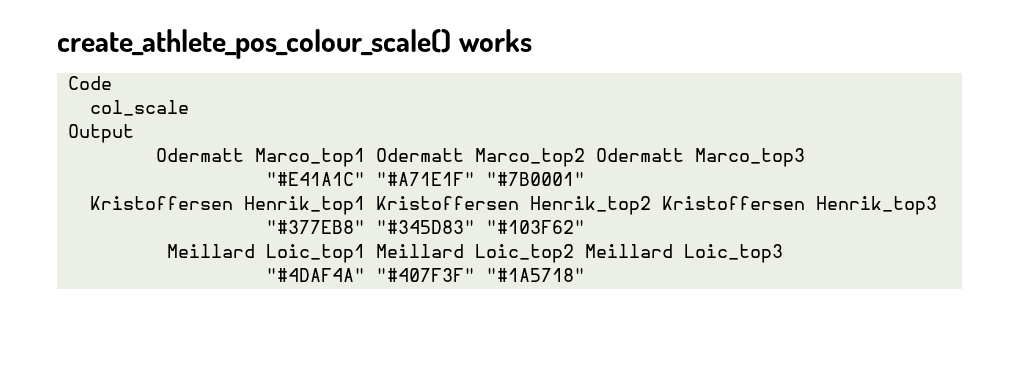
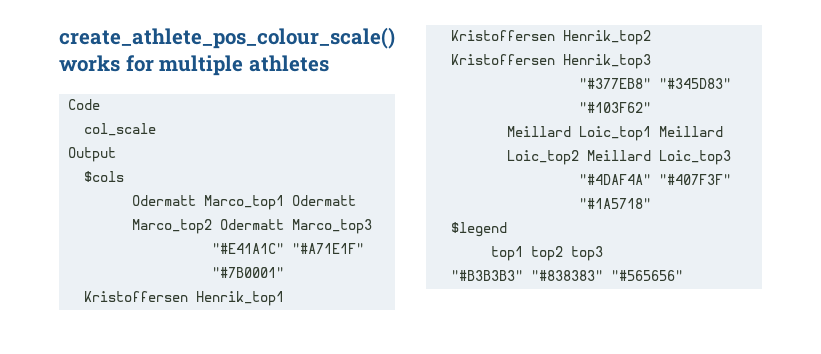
(532, 40) none -> [125,55,329,76] for multiple athletes
(135, 133) none -> [83,171,124,182] // $cols
(586, 275) none -> [450,222,507,237] [490,246,603,261] [450,270,683,281] // $legend // top1 top2 top3 // "#B3B3B3" "#838383" "#565656"

